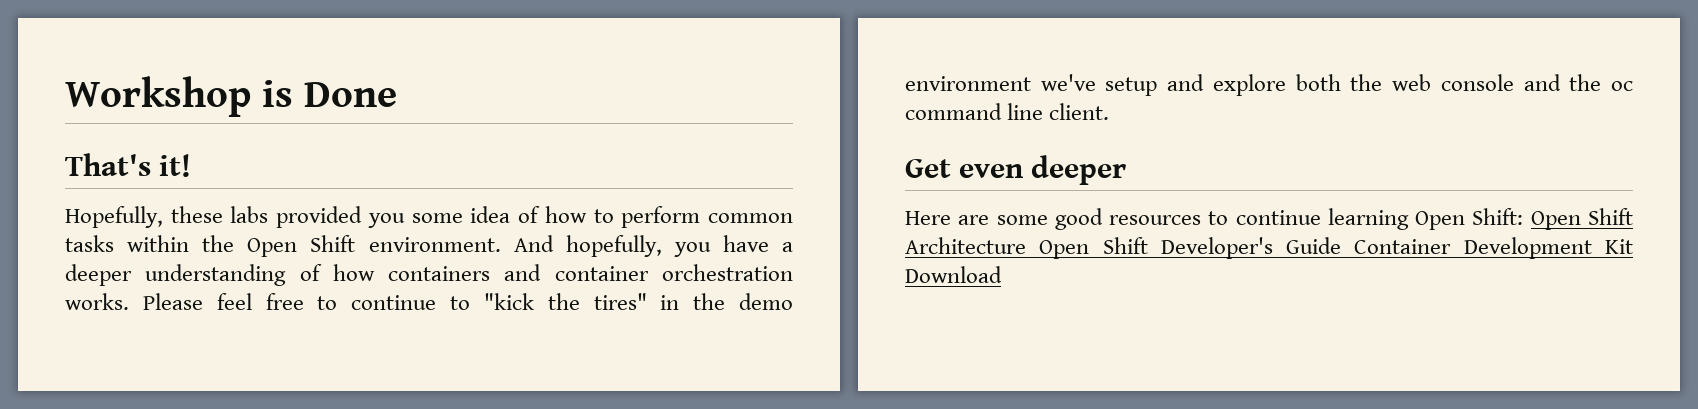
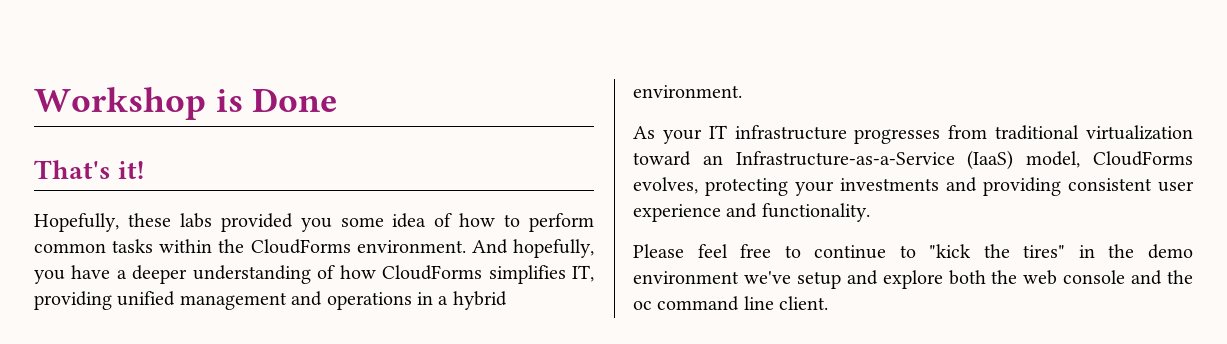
[247,235,356,257] Open Shift -> [250,239,351,254] CloudForms
[388,264,793,281] [65,293,129,310] containers and container orchestration works. -> [382,265,594,284] [34,291,507,310] [633,85,742,98] [633,125,1193,144] [633,150,1193,170] [633,177,1194,196] [633,203,870,222] CloudForms simplifies IT, providing unified management and operations in a hybrid environment. // As your IT infrastructure progresses from traditional virtualization toward an Infrastructure-as-a-Service (IaaS) model, CloudForms evolves, protecting your investments and providing consistent user experience and functionality. //
[905,155,1127,185] [905,208,1633,230] [905,237,1633,259] [905,266,1002,283] // Get even deeper // Here are some good resources to continue learning Open Shift: Open Shift Architecture Open Shift Developer's Guide Container Development Kit Download -> (829, 303) none

